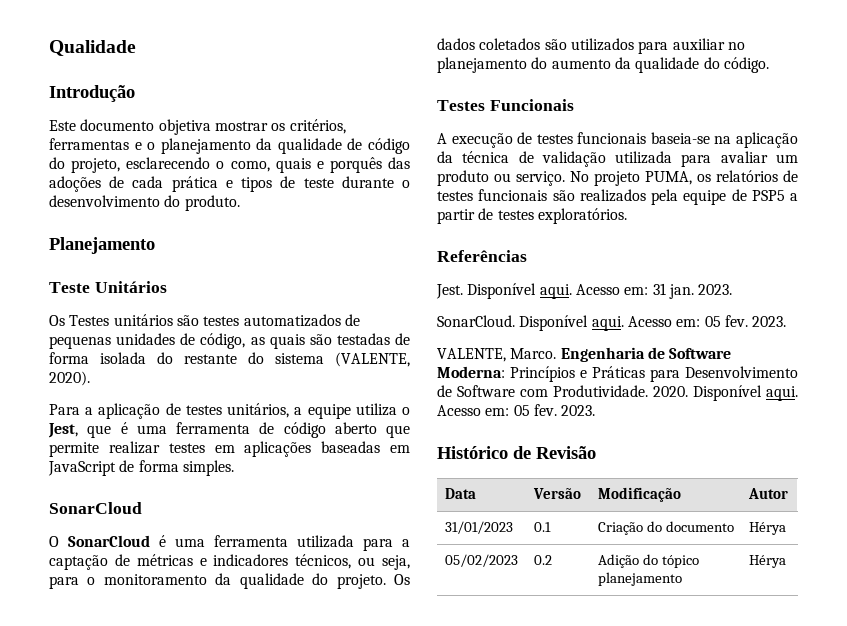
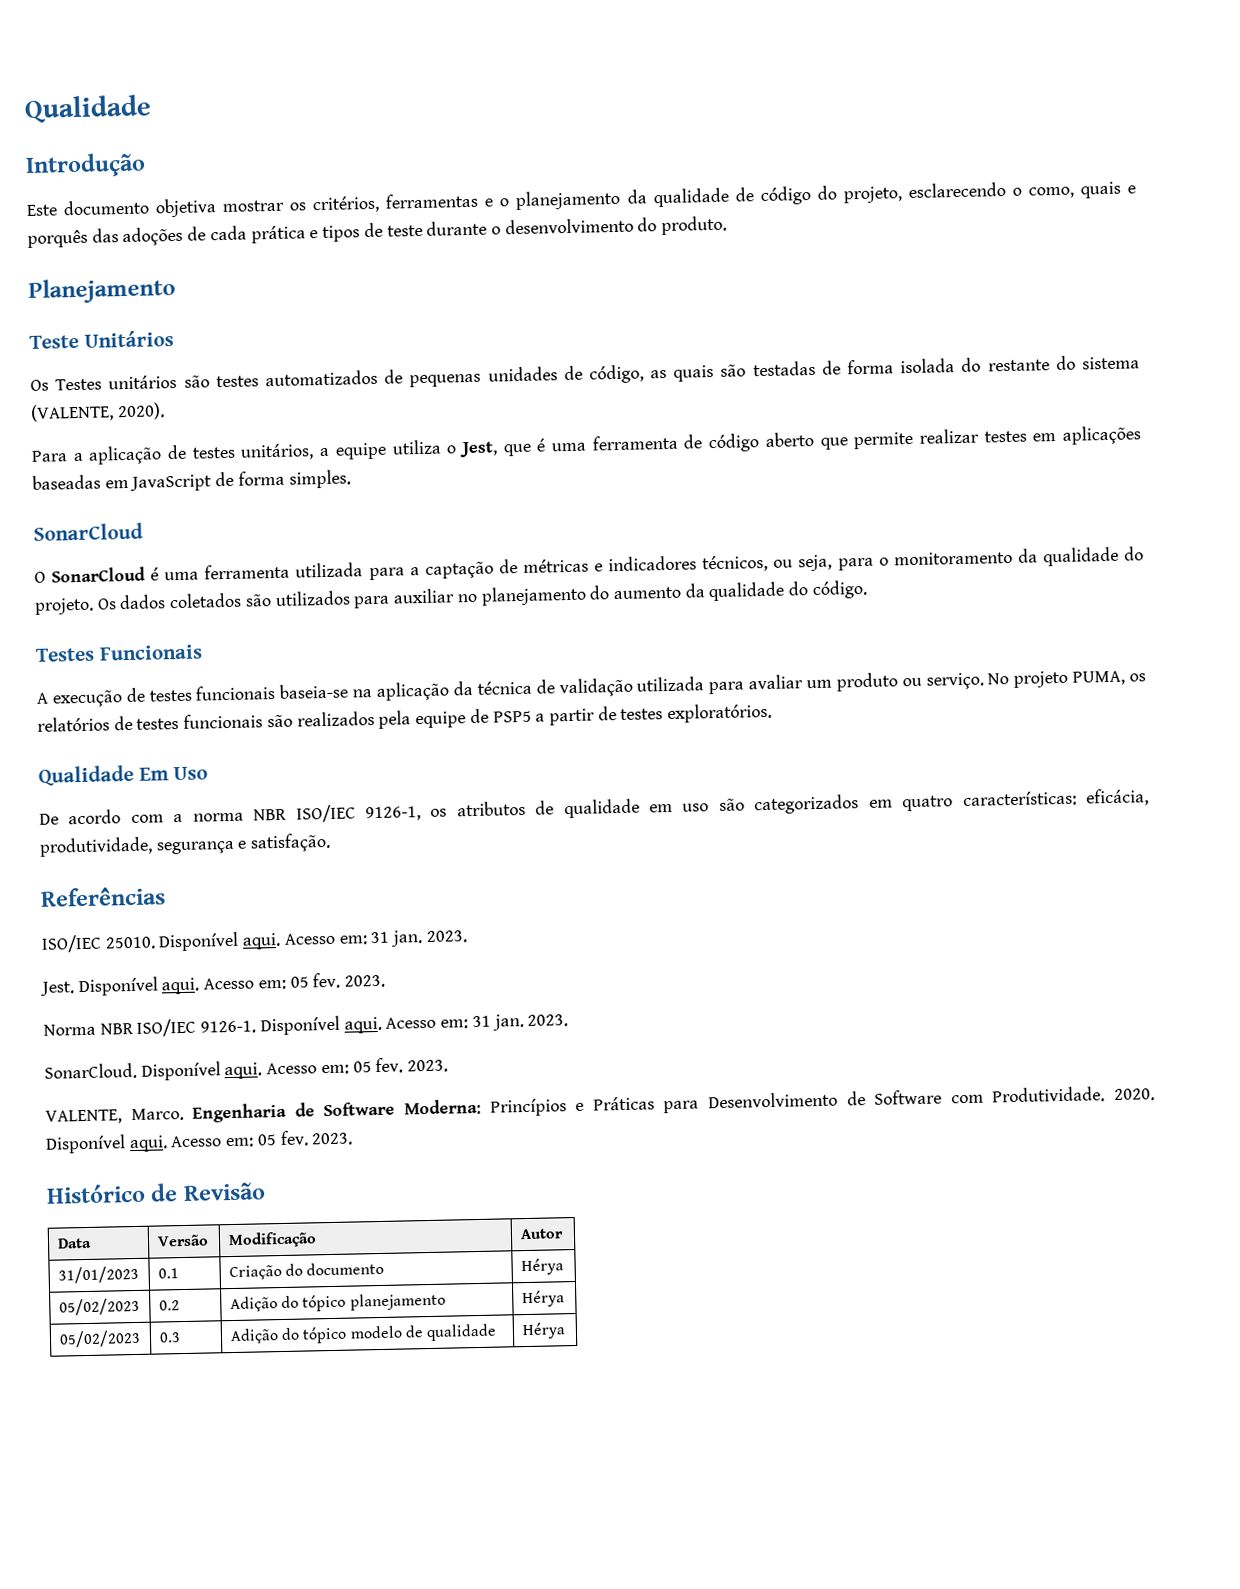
[437,250,527,262] Referências -> [38,764,209,786] [39,788,1150,825] [39,832,332,857] [40,886,166,907] [41,930,467,953] Qualidade Em Uso // De acordo com a norma NBR ISO/IEC 9126-1, os atributos de qualidade em uso são categorizados em quatro características: eficácia, produtividade, segurança e satisfação. // Referências // ISO/IEC 25010. Disponível aqui. Acesso em: 31 jan. 2023.
(649, 291) none -> [289,972,386,989] [43,1015,469,1037] 05 fev. 2023. // Norma NBR ISO/IEC 9126-1. Disponível aqui. Acesso em:
(786, 561) none -> [58,1329,141,1348] [158,1332,181,1343] [229,1323,498,1345] [521,1322,566,1340] // 05/02/2023 | 0.3 | Adição do tópico modelo de qualidade | Hérya

